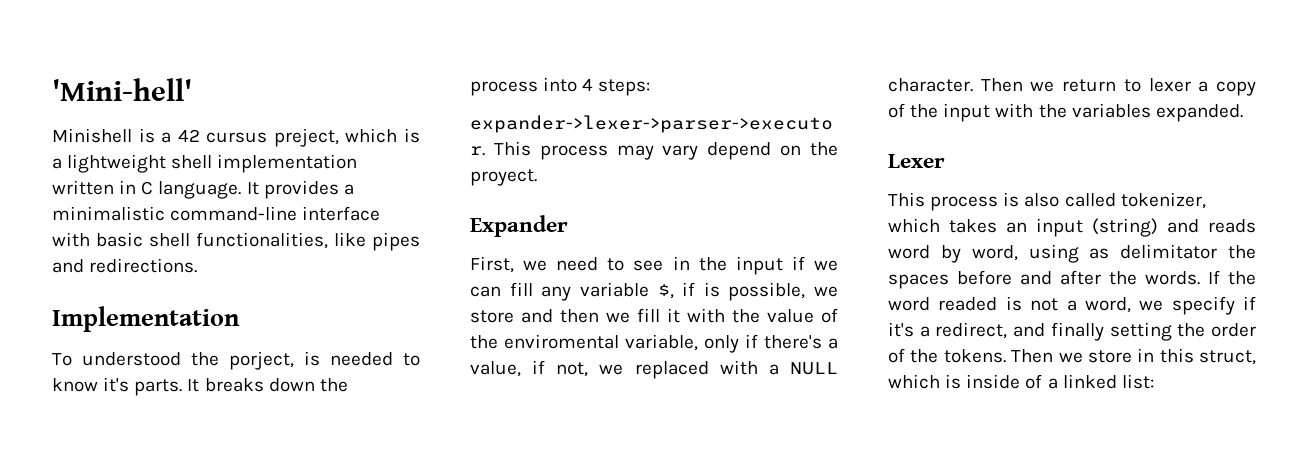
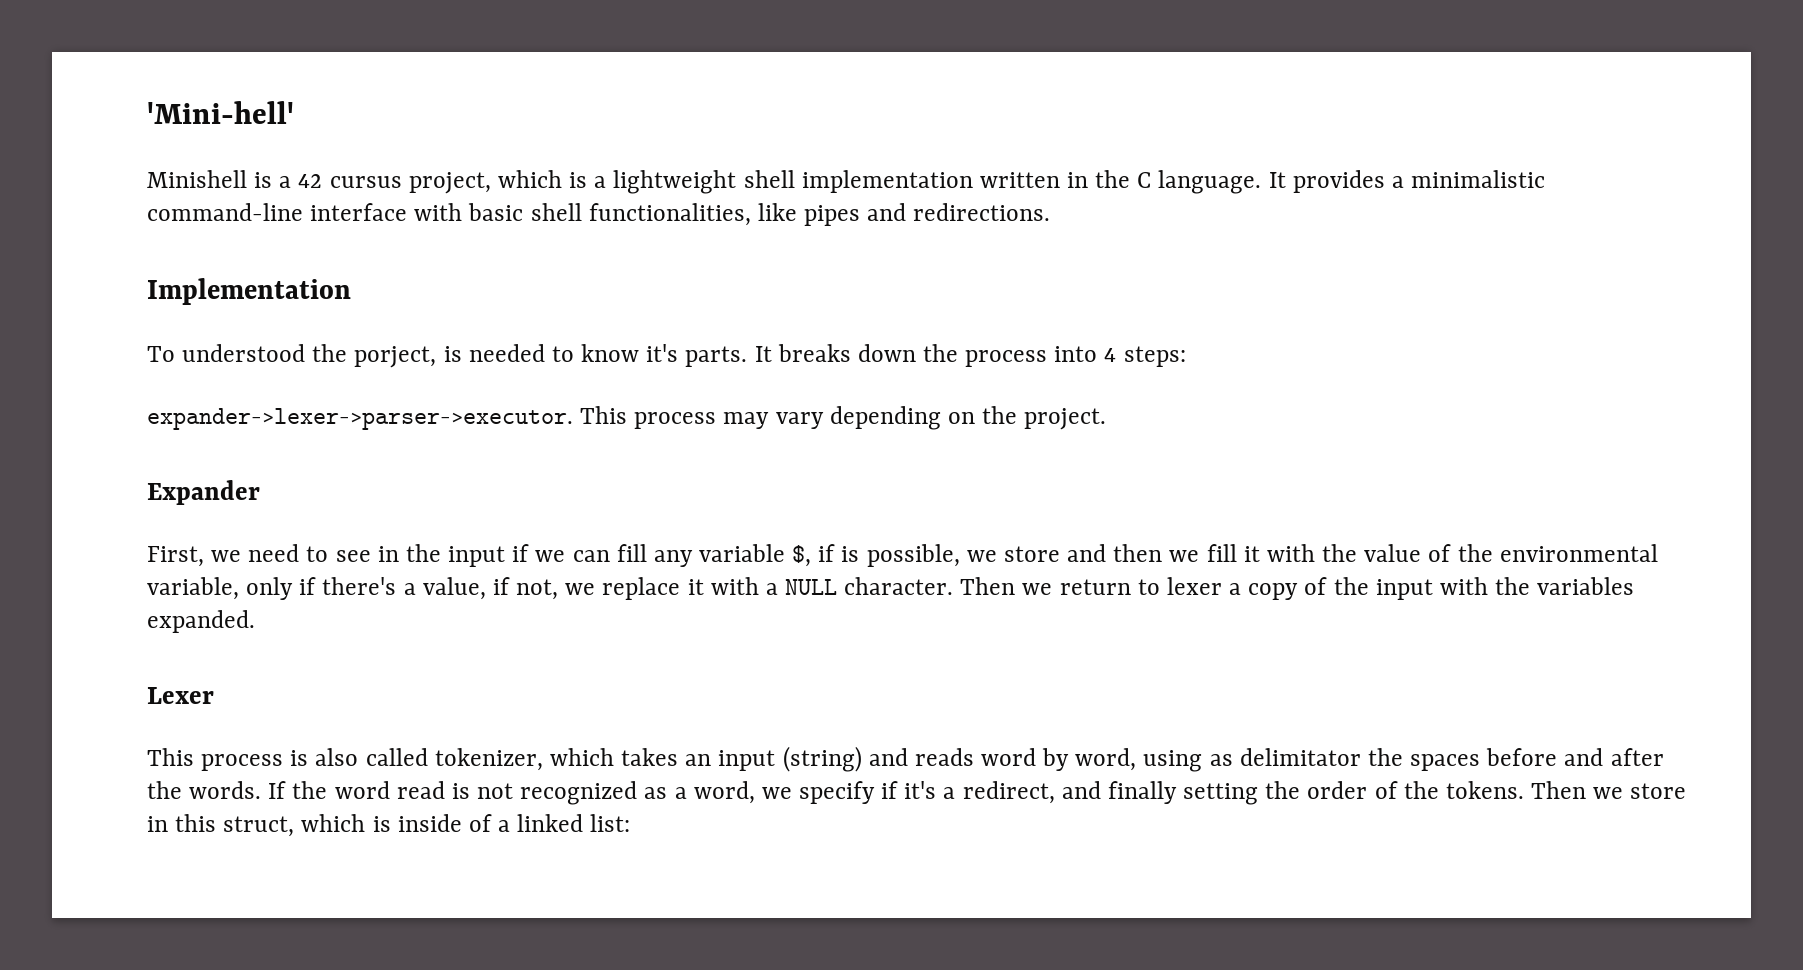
[273,128,339,147] preject, -> [408,172,491,194] project,
(137, 187) none -> [1095,170,1131,188] the
[707,142,772,160] depend -> [829,406,941,430] depending
[470,169,537,186] proyect. -> [1024,408,1107,430] project.
[504,334,619,349] enviromental -> [1499,544,1658,562] environmental
[634,361,709,379] replaced -> [602,577,704,600] replace it
[938,297,998,311] readed -> [396,781,445,799] read
(1059, 304) none -> [520,781,668,805] recognized as

